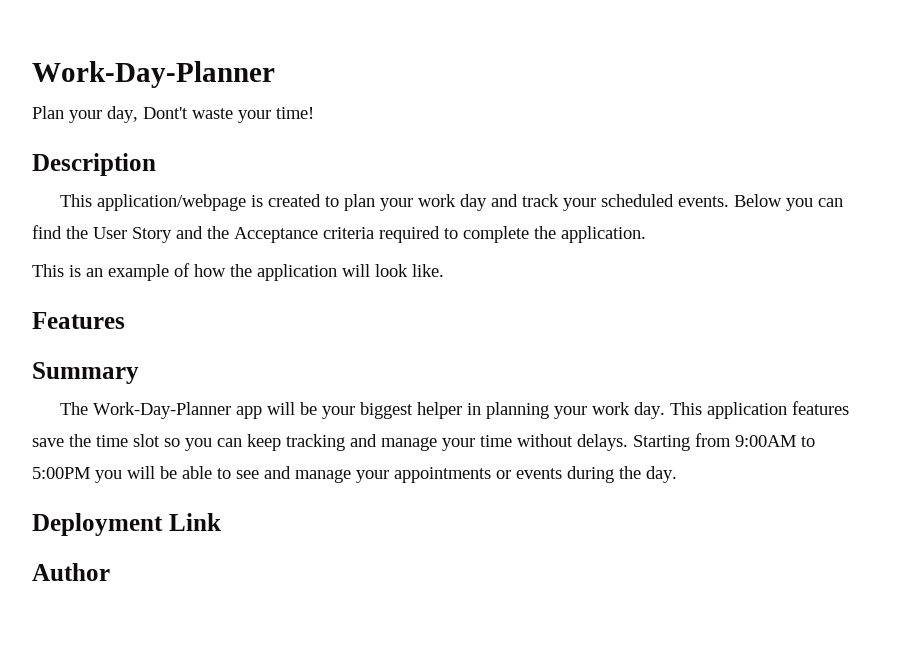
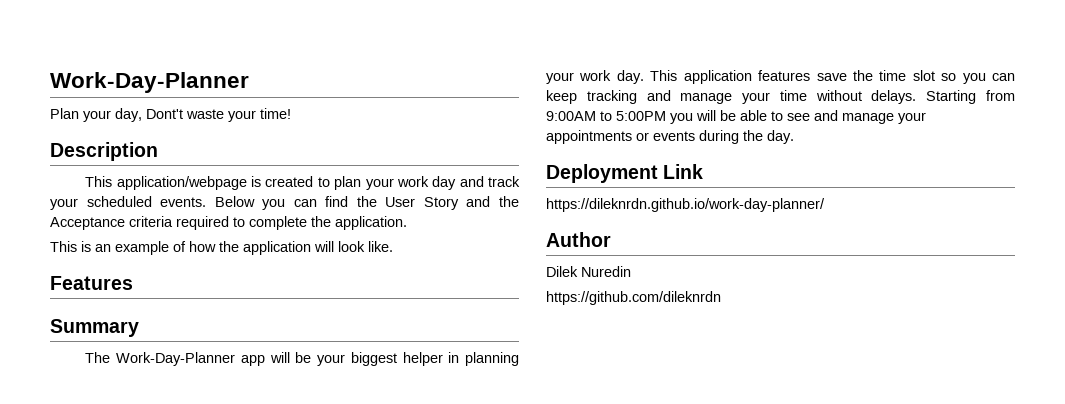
(221, 522) none -> [546,198,825,212] // https://dileknrdn.github.io/work-day-planner/
(110, 572) none -> [546,266,631,277] [546,291,721,305] // Dilek Nuredin // https://github.com/dileknrdn

